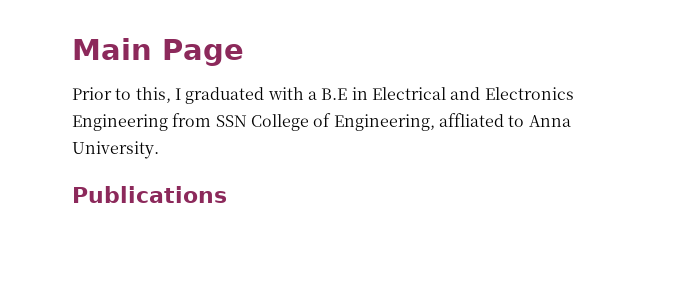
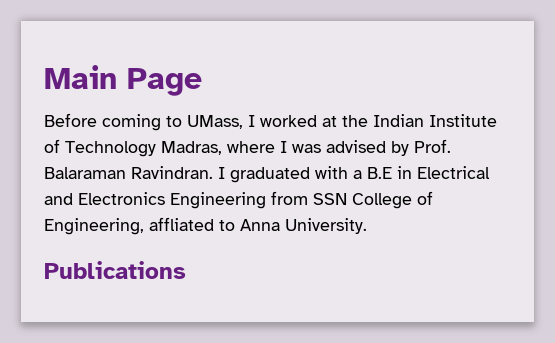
[72,87,171,103] Prior to this, -> [44,113,497,131] [44,139,451,157] [44,166,213,179] Before coming to UMass, I worked at the Indian Institute of Technology Madras, where I was advised by Prof. Balaraman Ravindran.

